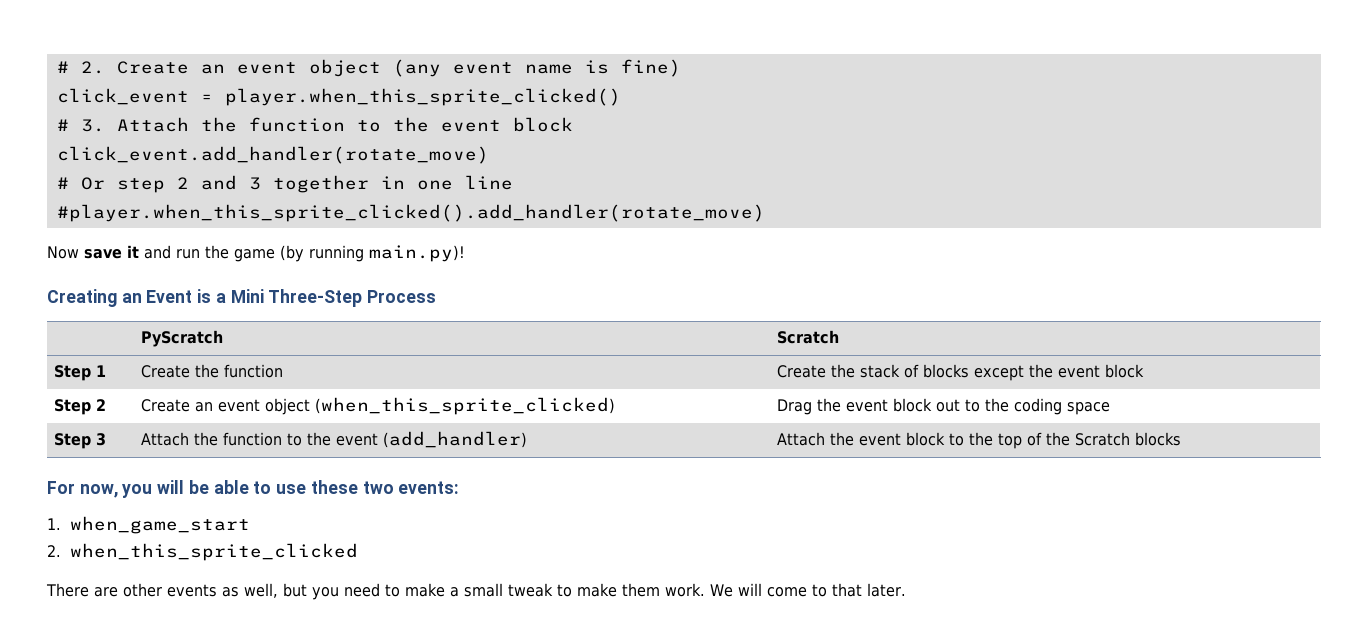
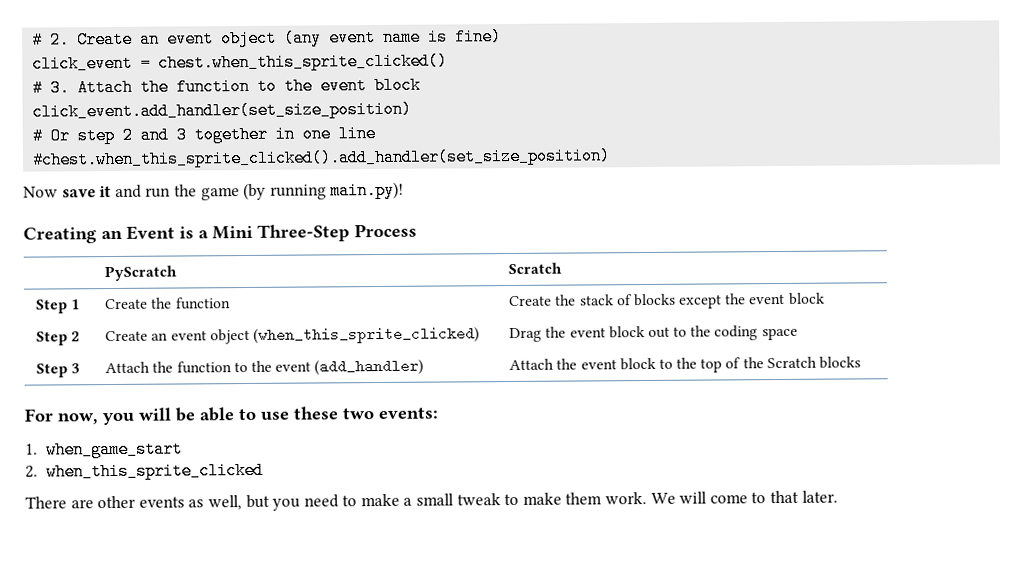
[224,88,621,106] player.when_this_sprite_clicked() -> [158,52,449,72] chest.when_this_sprite_clicked()
[56,146,489,164] click_event.add_handler(rotate_move) -> [32,100,413,121] click_event.add_handler(set_size_position)
[56,204,765,222] #player.when_this_sprite_clicked().add_handler(rotate_move) -> [32,147,612,169] #chest.when_this_sprite_clicked().add_handler(set_size_position)

